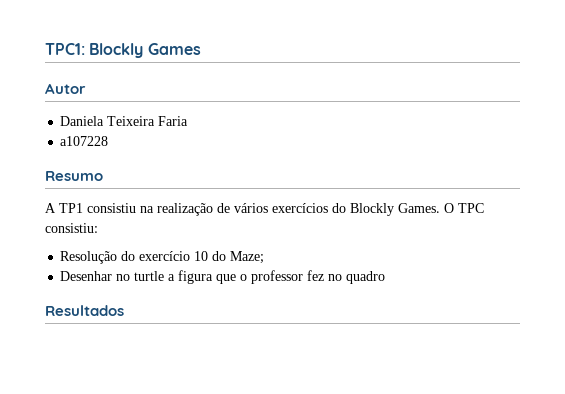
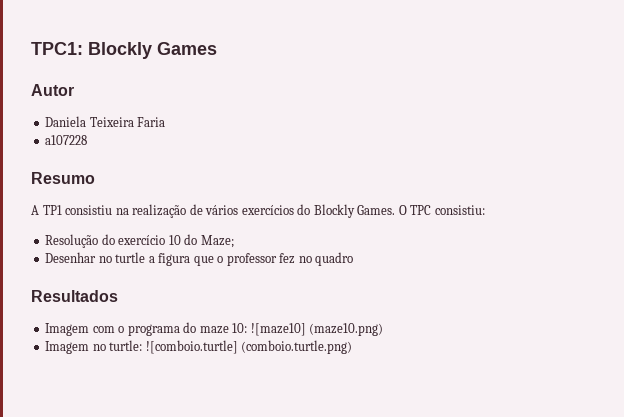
(124, 310) none -> [45,322,384,336] [45,340,353,354] // Imagem com o programa do maze 10: ![maze10] (maze10.png) // Imagem no turtle: ![comboio.turtle] (comboio.turtle.png)

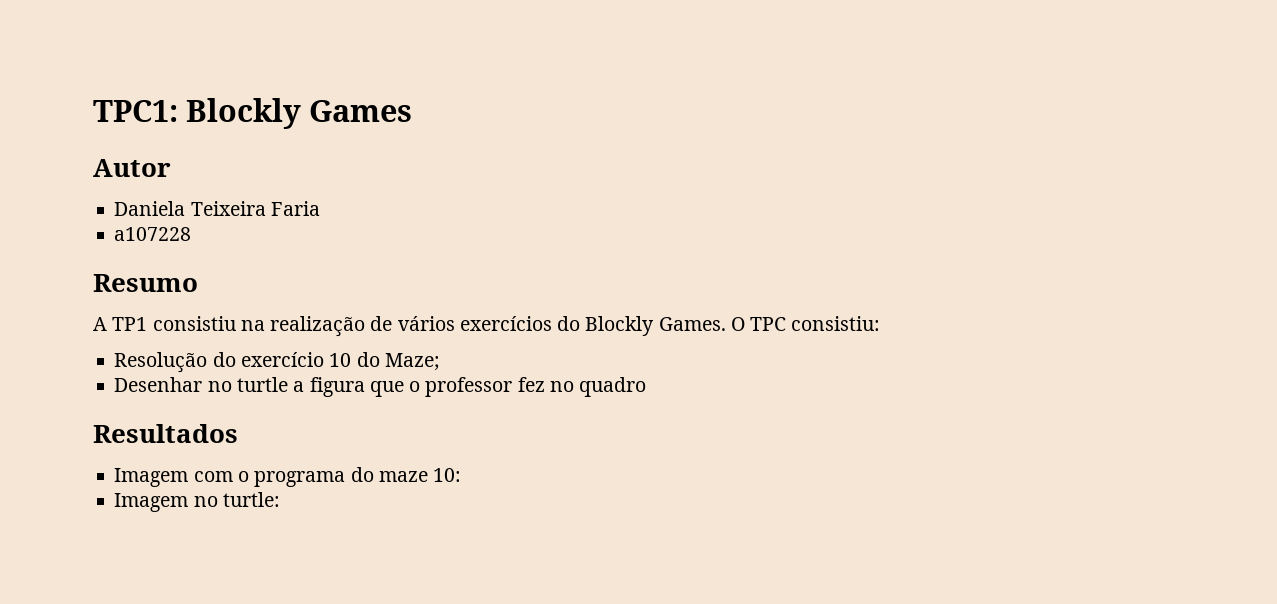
[250,323,384,336] ![maze10] (maze10.png) -> (462, 475) none
[145,340,353,354] ![comboio.turtle] (comboio.turtle.png) -> (280, 499) none

